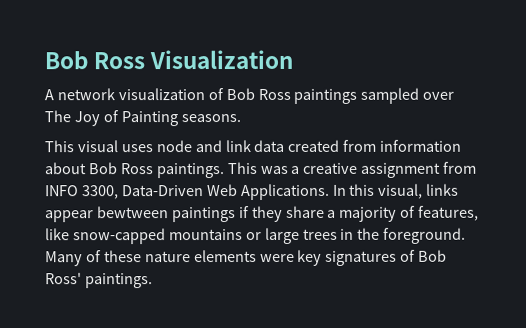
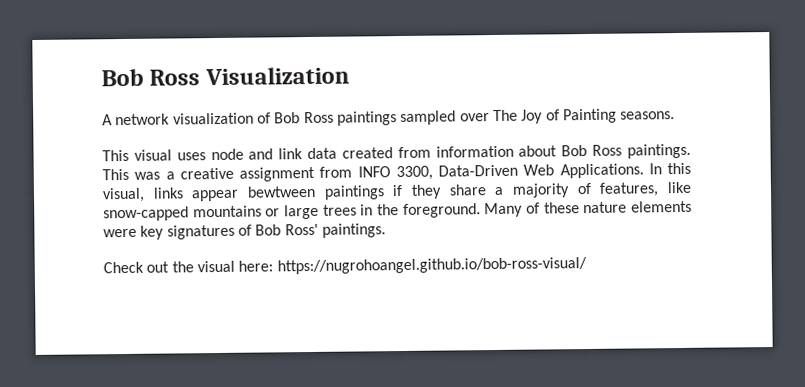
(153, 281) none -> [103,257,587,275] // Check out the visual here: https://nugrohoangel.github.io/bob-ross-visual/

